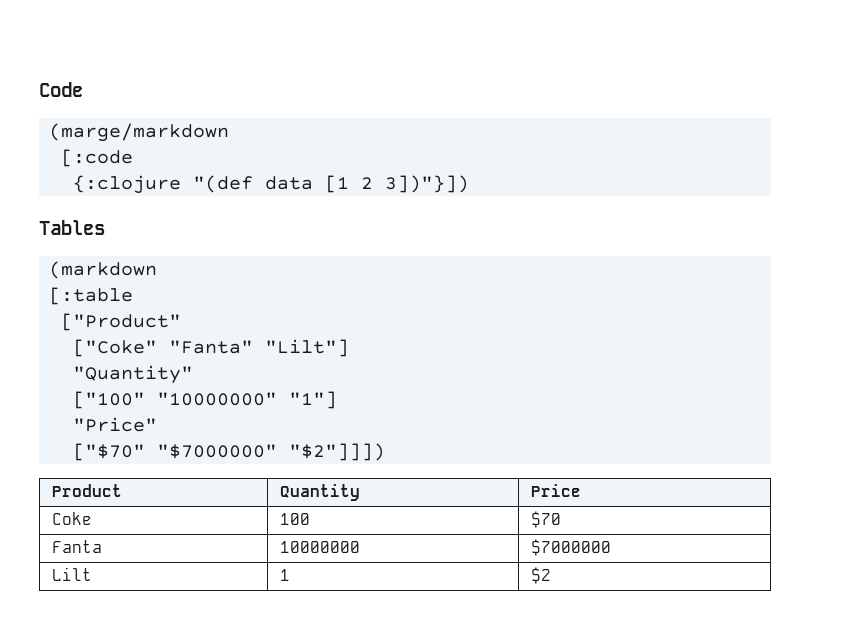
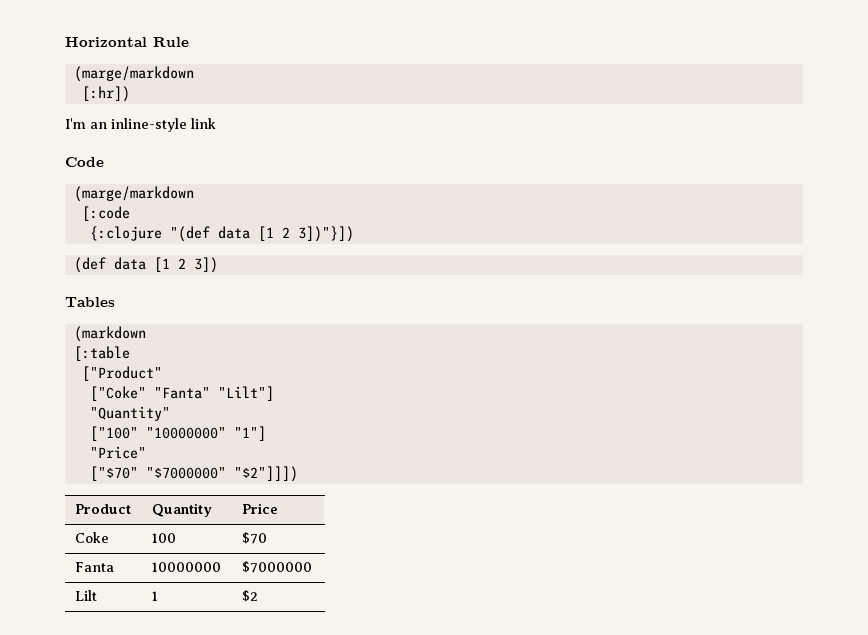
(39, 89) none -> [65,37,189,47] [73,66,194,82] [81,86,130,102] [65,118,216,132] Horizontal Rule // (marge/markdown // [:hr]) // I'm an inline-style link //
(470, 184) none -> [73,257,218,273] // (def data [1 2 3])

